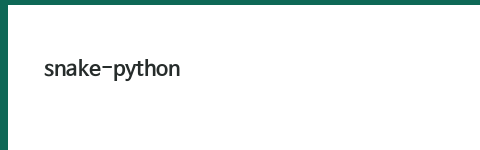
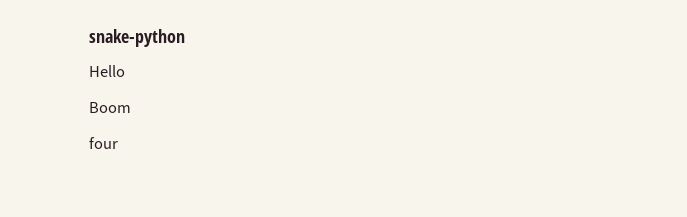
(180, 70) none -> [89,65,125,77] [89,102,131,113] [89,137,118,149] // Hello // Boom // four

